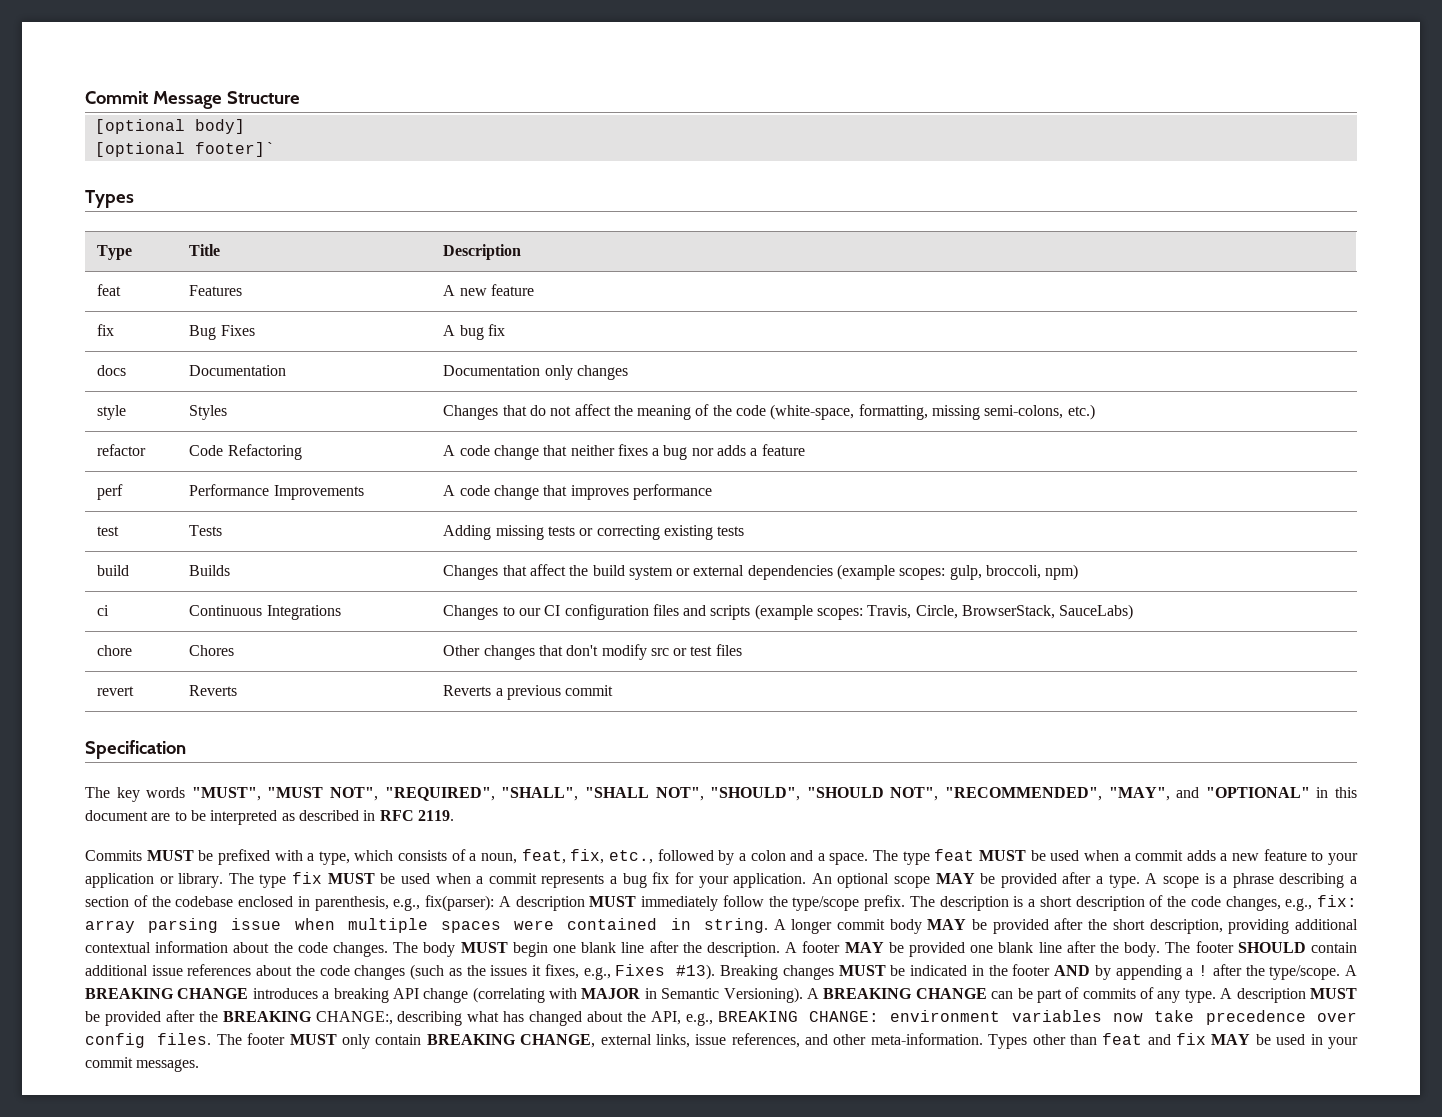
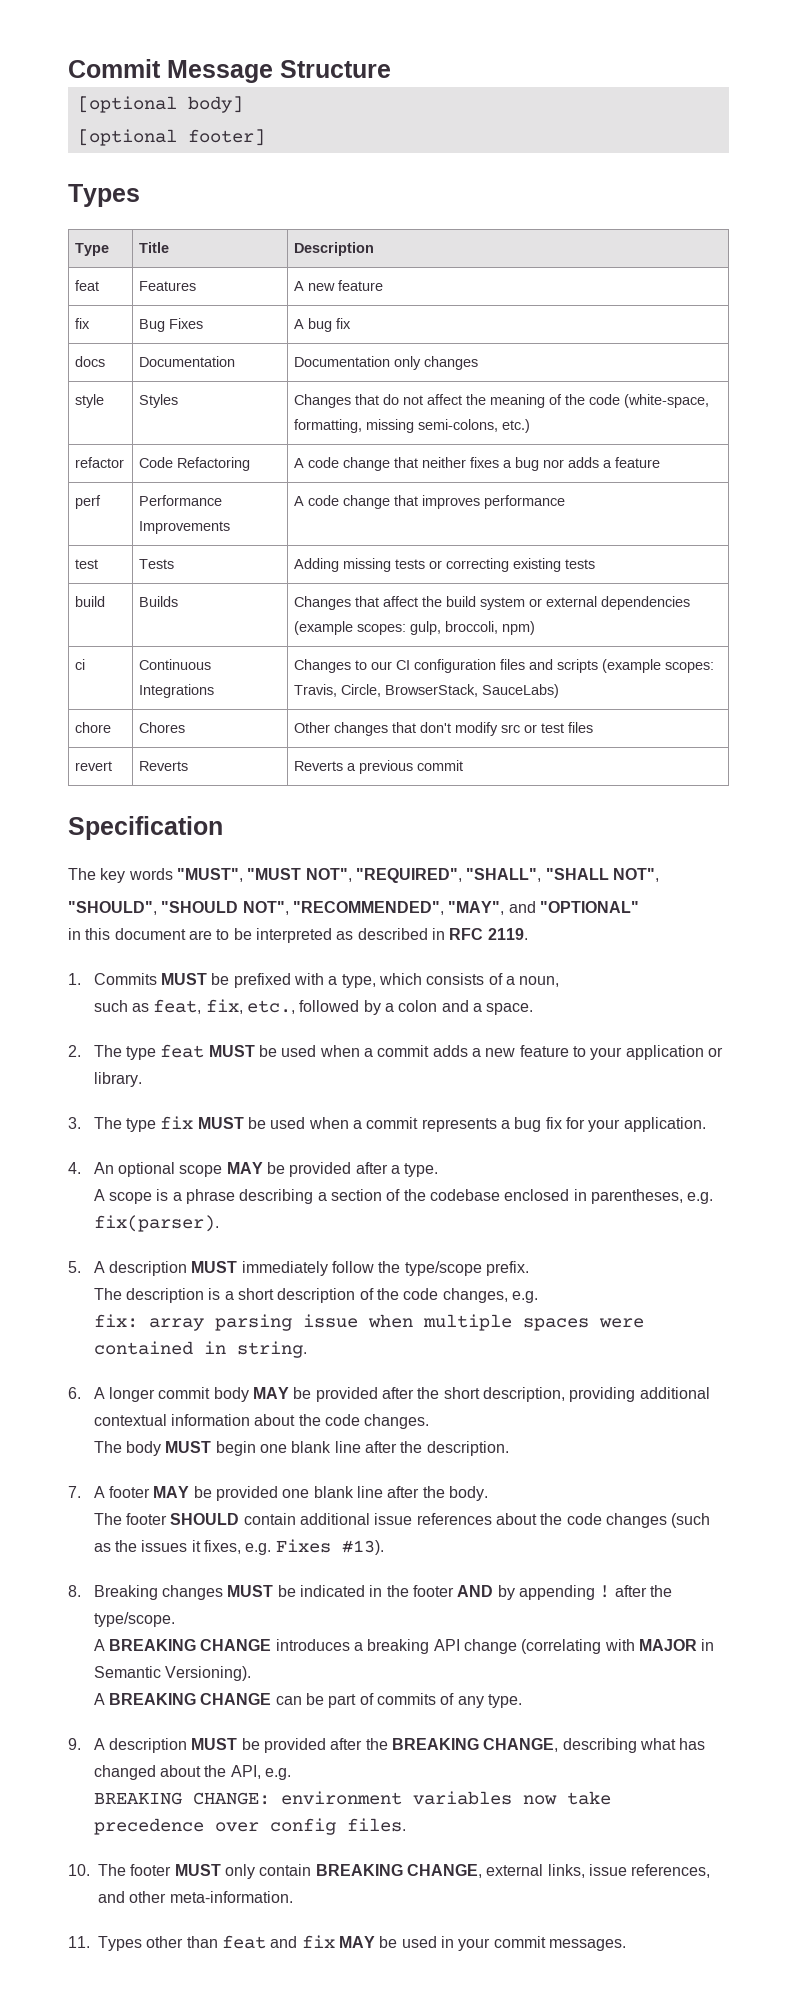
[194,142,275,157] footer]` -> [187,129,265,146] footer]
(704, 794) none -> (659, 875) //
(1310, 792) none -> (639, 907) //
(454, 815) none -> [68,973,81,985] 1.
(518, 858) none -> [93,1000,150,1012] // such as
(869, 859) none -> [68,1045,81,1057] // 2.
(224, 880) none -> [68,1117,81,1129] // 3.
(807, 880) none -> [68,1162,81,1174] // 4.
(1140, 881) none -> (439, 1170) //
[314,895,494,911] parenthesis, e.g., fix(parser): -> [590,1189,714,1204] [93,1215,219,1232] [68,1261,81,1273] parentheses, e.g. fix(parser). // 5.
(905, 903) none -> (530, 1268) //
[1285,898,1313,911] e.g., -> [512,1291,539,1303] e.g. //
(768, 925) none -> [68,1387,81,1399] // 6.
(388, 949) none -> (430, 1421) //
(780, 949) none -> [68,1486,81,1498] // 7.
(1161, 949) none -> (489, 1493) //
[583,967,611,980] e.g., -> [245,1543,272,1555] e.g.
(716, 972) none -> [68,1585,81,1597] // 8.
[1186,968,1194,976] a -> (596, 1592) none
(1341, 972) none -> (175, 1619) //
(803, 995) none -> (252, 1673) //
(1216, 996) none -> [68,1738,81,1750] // 9.
[315,1011,393,1025] CHANGE:, -> [483,1738,559,1752] CHANGE,
[685,1013,713,1026] e.g., -> [265,1768,292,1780] e.g. //
(212, 1039) none -> [68,1864,90,1876] // 10.
(983, 1039) none -> [68,1936,90,1948] // 11.

